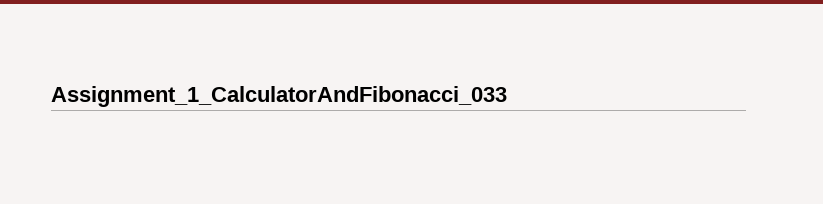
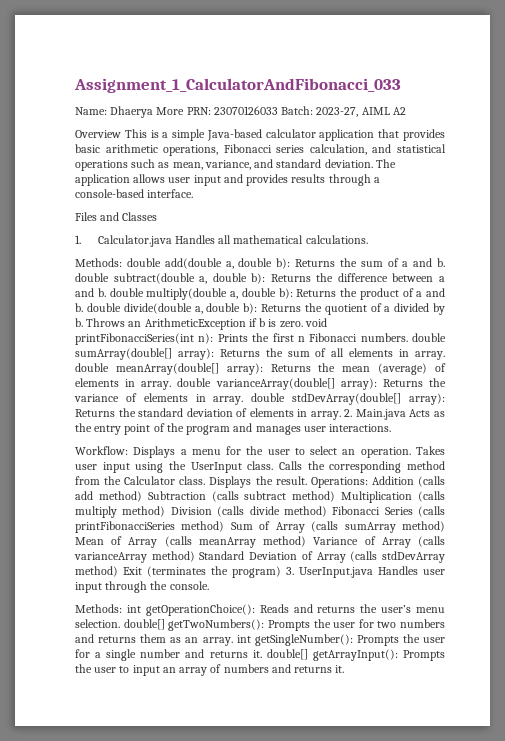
(507, 96) none -> [75,106,406,118] [75,129,445,141] [75,144,446,156] [75,159,396,171] [75,174,380,186] [75,189,194,198] [75,212,158,221] [75,235,368,247] [75,258,445,269] [75,273,445,284] [75,288,445,300] [75,303,445,315] [75,318,327,330] [75,333,446,345] [75,348,445,360] [75,363,446,375] [75,378,447,390] [74,393,445,405] [75,408,446,420] [75,423,392,435] [75,446,445,458] [75,461,445,473] [75,476,445,488] [75,491,445,503] [75,506,445,518] [75,521,445,533] [75,536,445,548] [74,551,445,563] [75,566,445,578] [75,581,209,593] [75,604,445,616] [75,619,445,631] [75,634,445,646] [75,649,445,661] [75,664,345,676] // Name: Dhaerya More PRN: 23070126033 Batch: 2023-27, AIML A2 // Overview This is a simple Java-based calculator application that provides basic arithmetic operations, Fibonacci series calculation, and statistical operations such as mean, variance, and standard deviation. The application allows user input and provides results through a console-based interface. // Files and Classes // 1. Calculator.java Handles all mathematical calculations. // Methods: double add(double a, double b): Returns the sum of a and b. double subtract(double a, double b): Returns the difference between a and b. double multiply(double a, double b): Returns the product of a and b. double divide(double a, double b): Returns the quotient of a divided by b. Throws an ArithmeticException if b is zero. void printFibonacciSeries(int n): Prints the first n Fibonacci numbers. double sumArray(double[] array): Returns the sum of all elements in array. double meanArray(double[] array): Returns the mean (average) of elements in array. double varianceArray(double[] array): Returns the variance of elements in array. double stdDevArray(double[] array): Returns the standard deviation of elements in array. 2. Main.java Acts as the entry point of the program and manages user interactions. // Workflow: Displays a menu for the user to select an operation. Takes user input using the UserInput class. Calls the corresponding method from the Calculator class. Displays the result. Operations: Addition (calls add method) Subtraction (calls subtract method) Multiplication (calls multiply method) Division (calls divide method) Fibonacci Series (calls printFibonacciSeries method) Sum of Array (calls sumArray method) Mean of Array (calls meanArray method) Variance of Array (calls varianceArray method) Standard Deviation of Array (calls stdDevArray method) Exit (terminates the program) 3. UserInput.java Handles user input through the console. // Methods: int getOperationChoice(): Reads and returns the user’s menu selection. double[] getTwoNumbers(): Prompts the user for two numbers and returns them as an array. int getSingleNumber(): Prompts the user for a single number and returns it. double[] getArrayInput(): Prompts the user to input an array of numbers and returns it.

